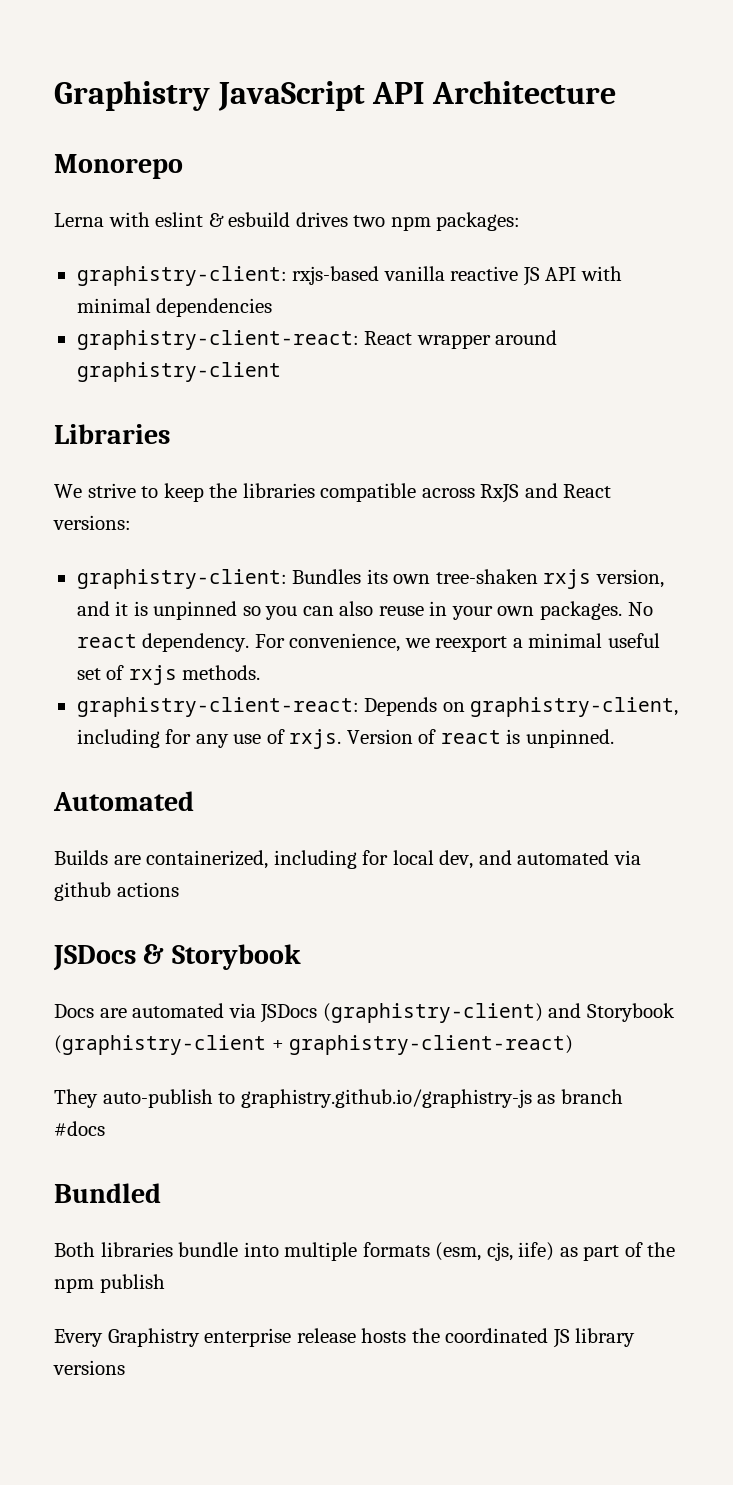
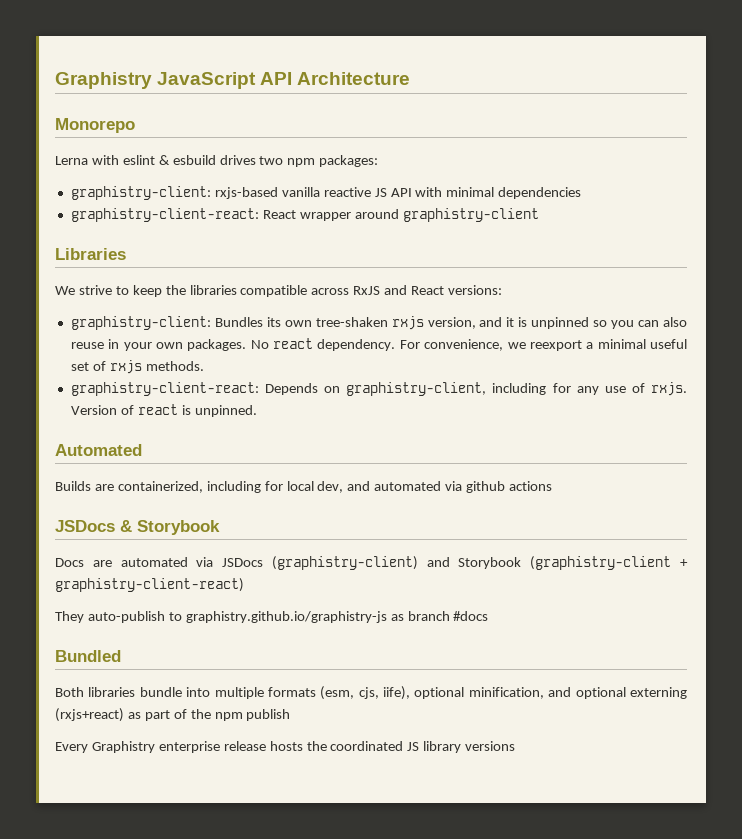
[518,1242,555,1261] iife) -> [383,686,687,700] [55,708,124,722] iife), optional minification, and optional externing (rxjs+react)

